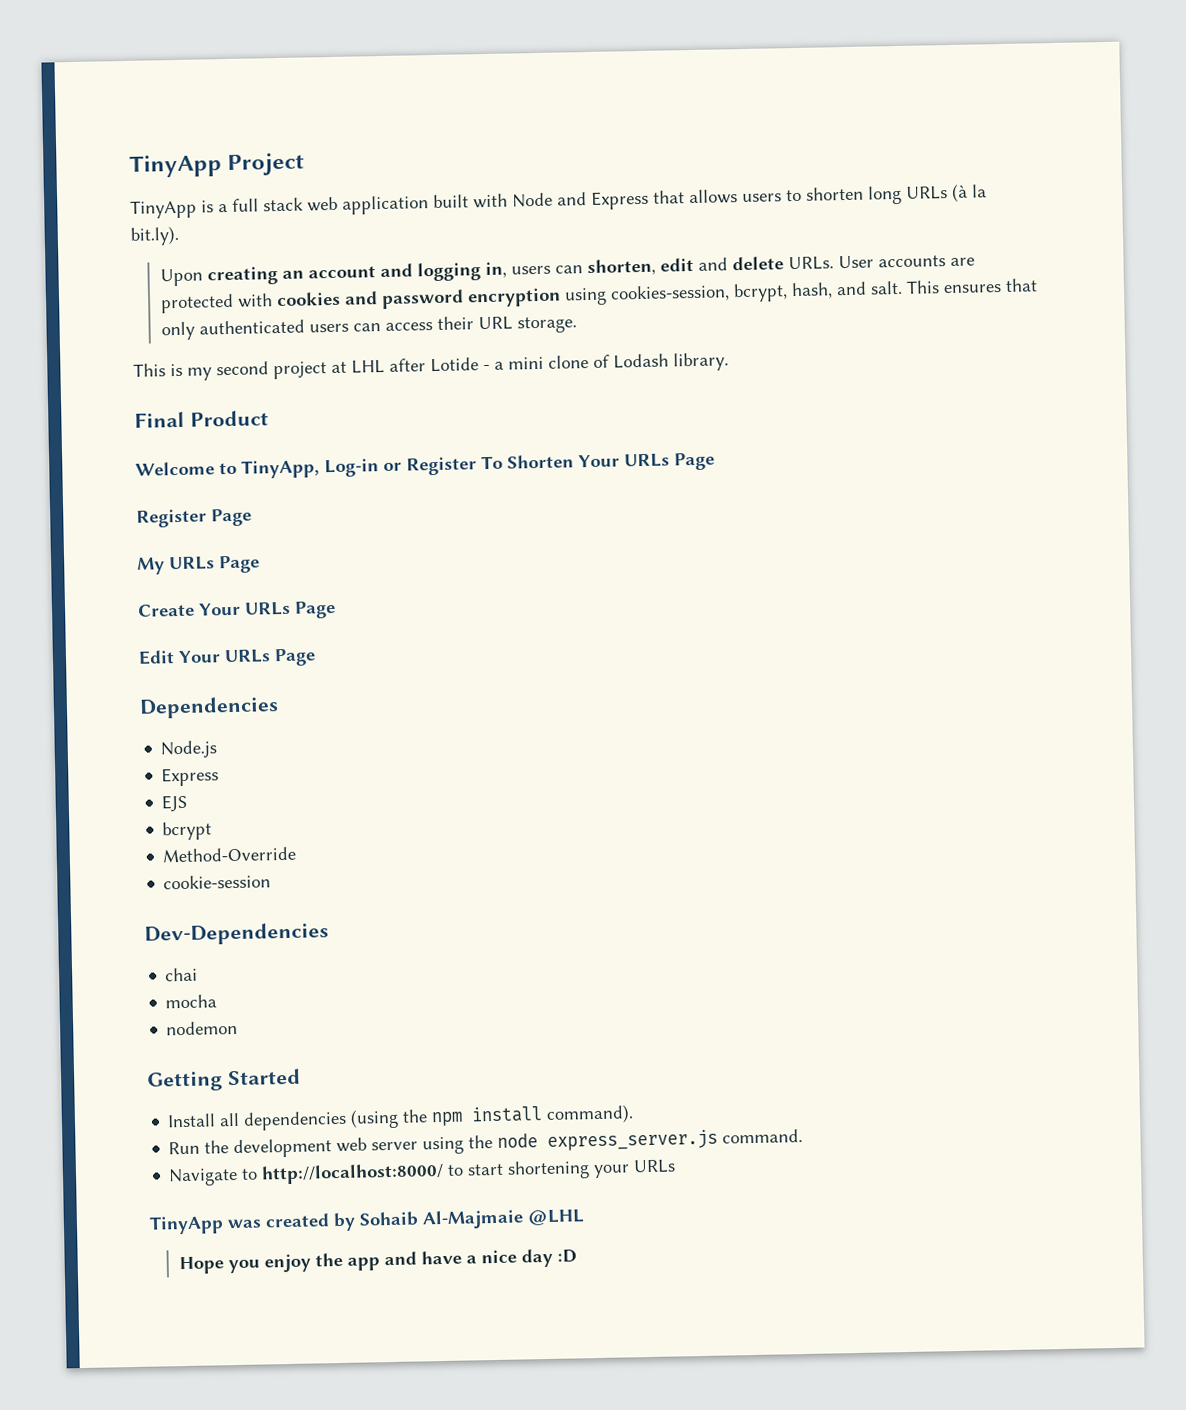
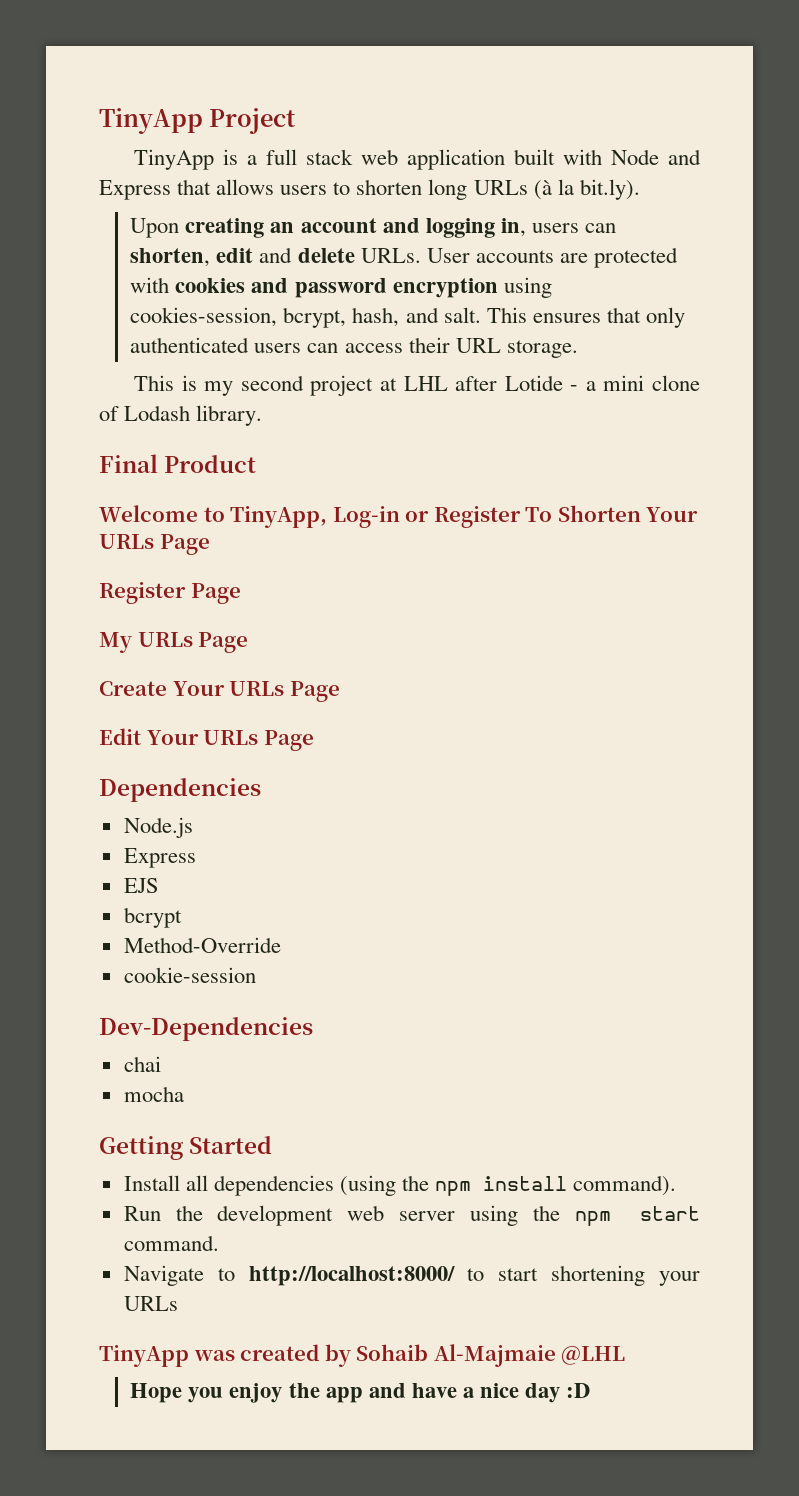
[166,1020,239,1036] // nodemon -> (184, 1094) none
[497,1129,719,1151] node express_server.js -> [574,1206,700,1226] npm start

